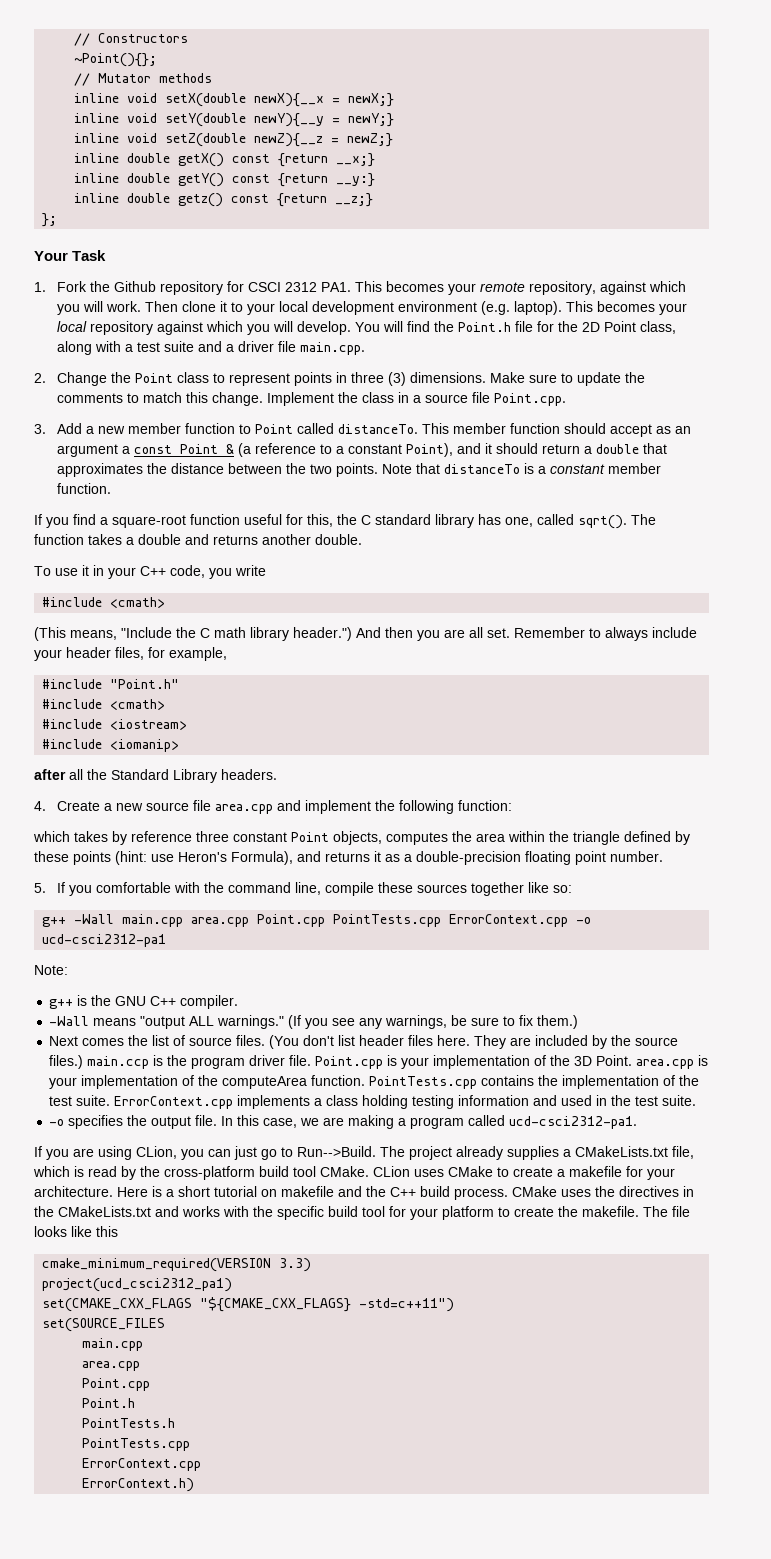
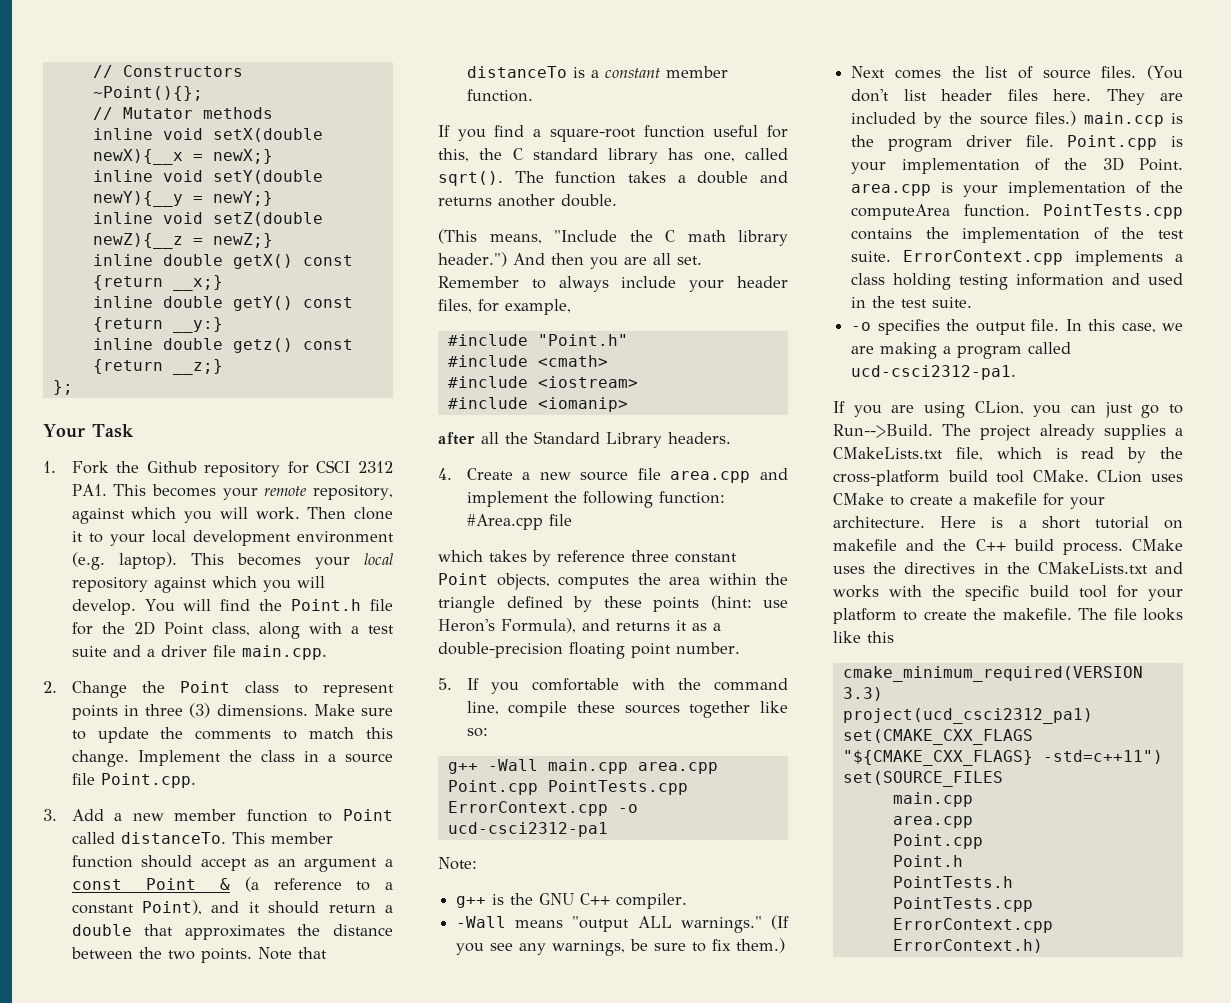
[34,565,266,579] [42,597,166,608] // To use it in your C++ code, you write // #include <cmath> -> (617, 200) none
(512, 805) none -> [466,514,572,530] #Area.cpp file

